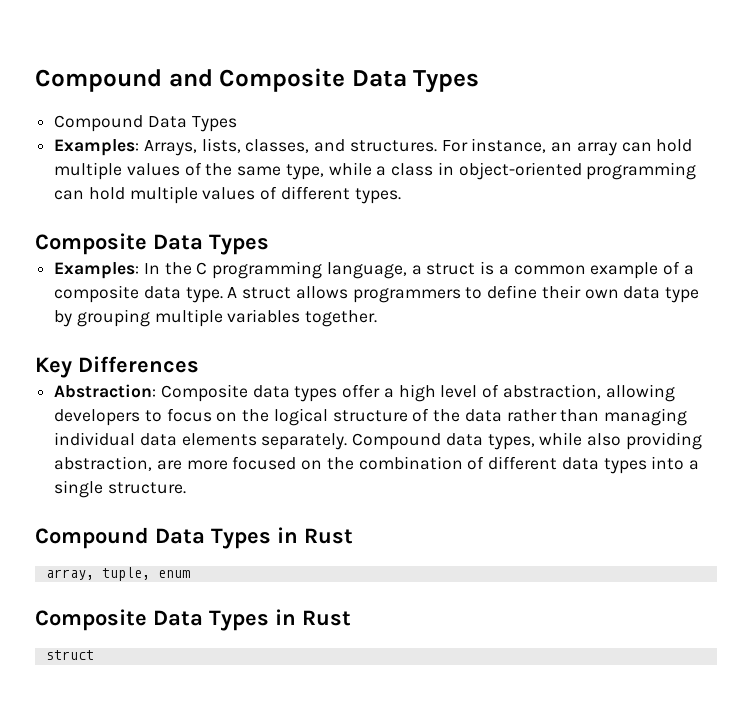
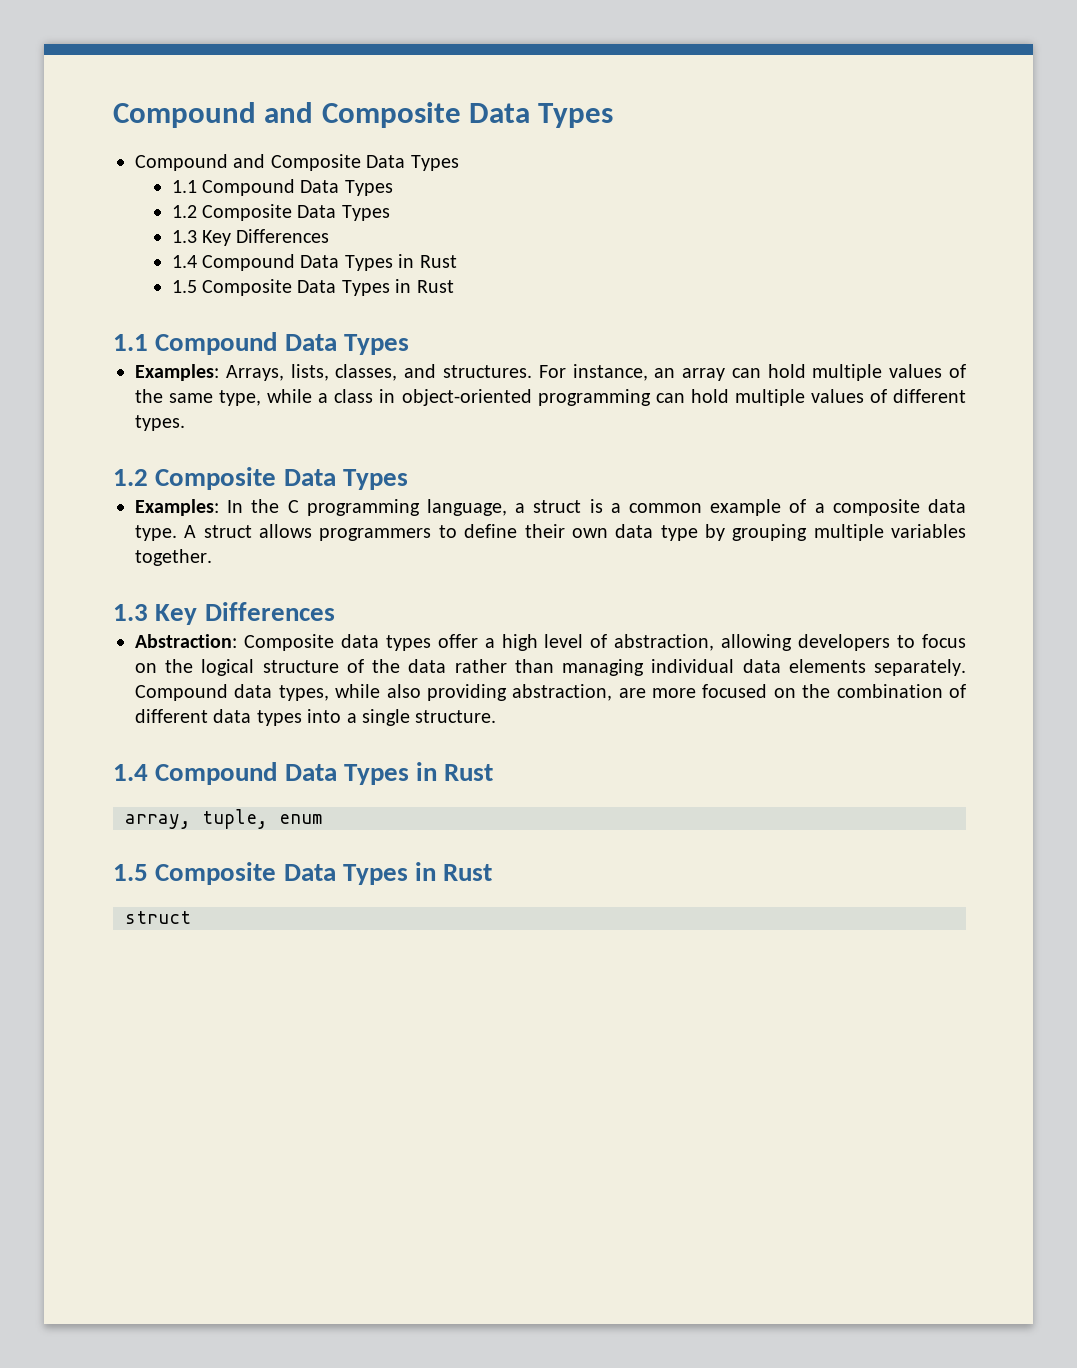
(144, 123) none -> [233,154,459,171] [171,179,393,196] [171,204,390,221] [171,229,330,246] [171,254,457,271] [171,279,454,296] [113,332,278,355] and Composite Data Types // 1.1 Compound Data Types // 1.2 Composite Data Types // 1.3 Key Differences // 1.4 Compound Data Types in Rust // 1.5 Composite Data Types in Rust // 1.1 Compound
(401, 196) none -> [113,469,148,486] 1.2
(378, 318) none -> [113,604,148,621] 1.3
(186, 488) none -> [113,764,148,781] 1.4
(190, 574) none -> [113,864,148,881] 1.5

